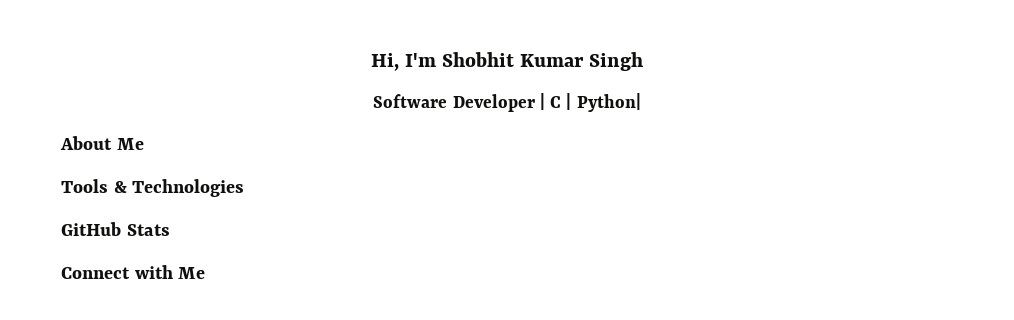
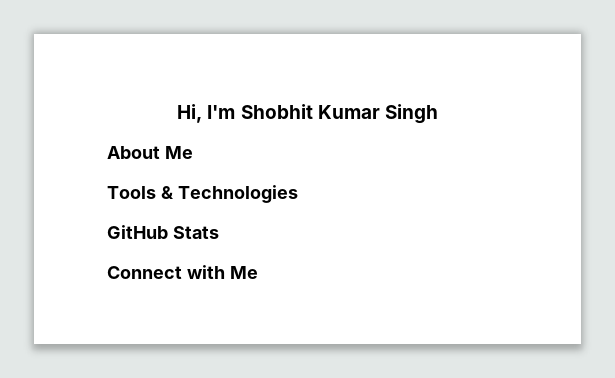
[373,93,641,112] // Software Developer | C | Python| -> (438, 114) none

